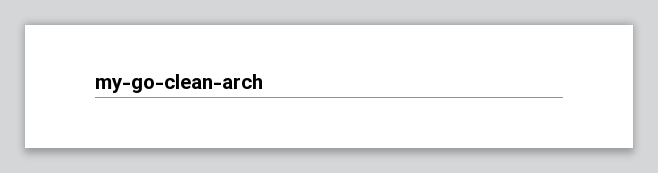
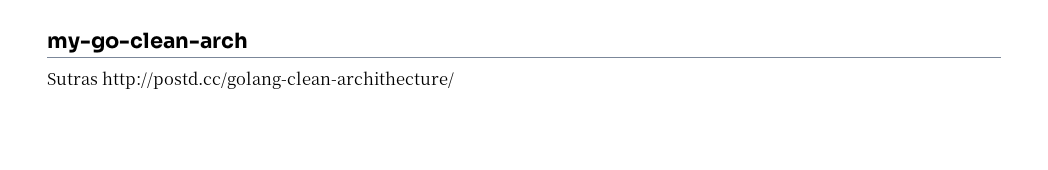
(263, 83) none -> [47,71,455,89] // Sutras http://postd.cc/golang-clean-archithecture/

